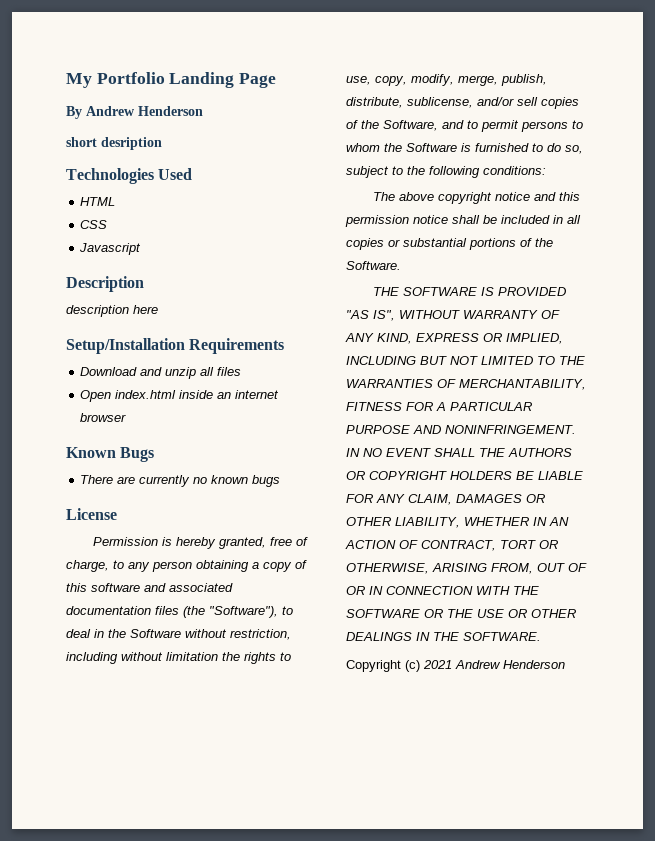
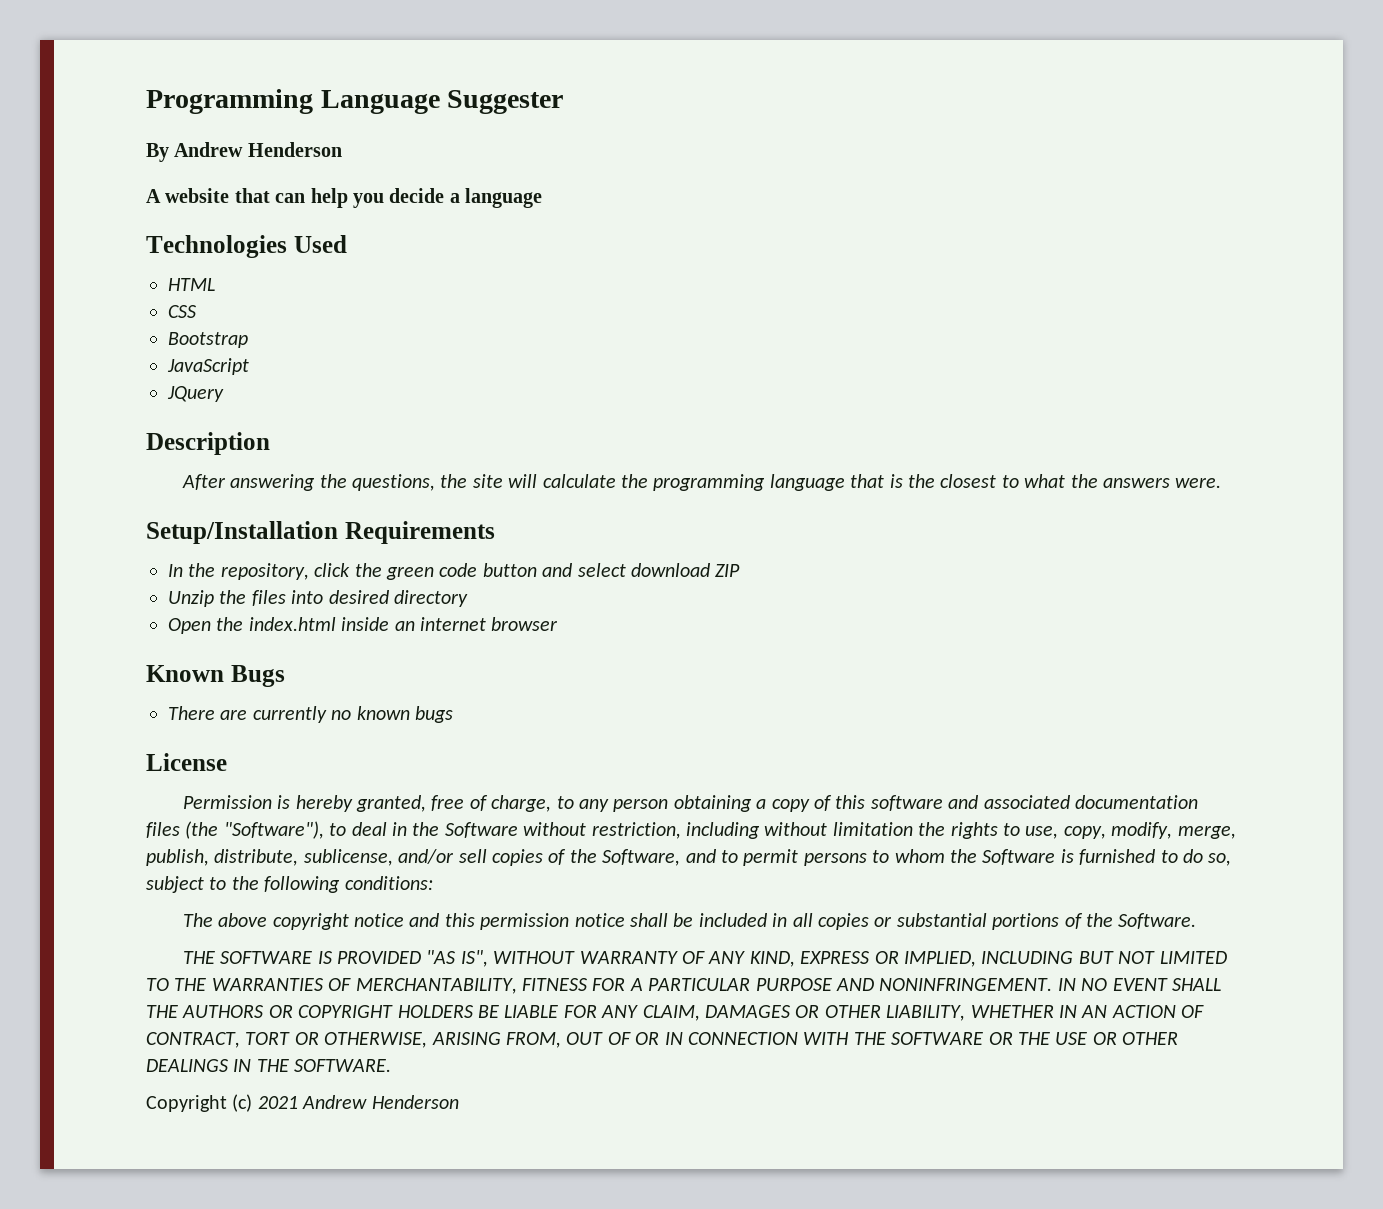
[66,72,277,88] My Portfolio Landing Page -> [146,89,564,114] Programming Language Suggester
[66,137,162,150] [66,168,193,184] [80,197,116,206] [80,220,108,229] [79,243,142,255] [66,276,144,292] [66,305,158,317] [66,338,285,354] [80,367,242,379] short desription // Technologies Used // HTML // CSS // Javascript // Description // description here // Setup/Installation Requirements // Download and unzip all files -> [146,188,543,208] [146,235,347,258] [168,278,215,291] [168,305,197,318] [168,332,248,348] [167,358,249,375] [167,386,224,402] [146,432,270,455] [181,474,1222,491] [146,521,495,544] [168,563,741,580] [168,590,468,607] A website that can help you decide a language // Technologies Used // HTML // CSS // Bootstrap // JavaScript // JQuery // Description // After answering the questions, the site will calculate the programming language that is the closest to what the answers were. // Setup/Installation Requirements // In the repository, click the green code button and select download ZIP // Unzip the files into desired directory
(112, 396) none -> [216,617,244,631] the

